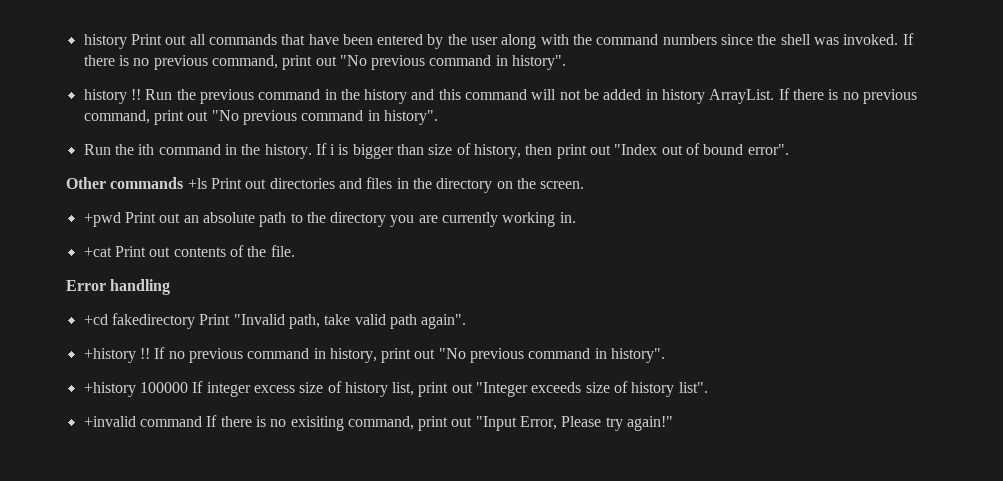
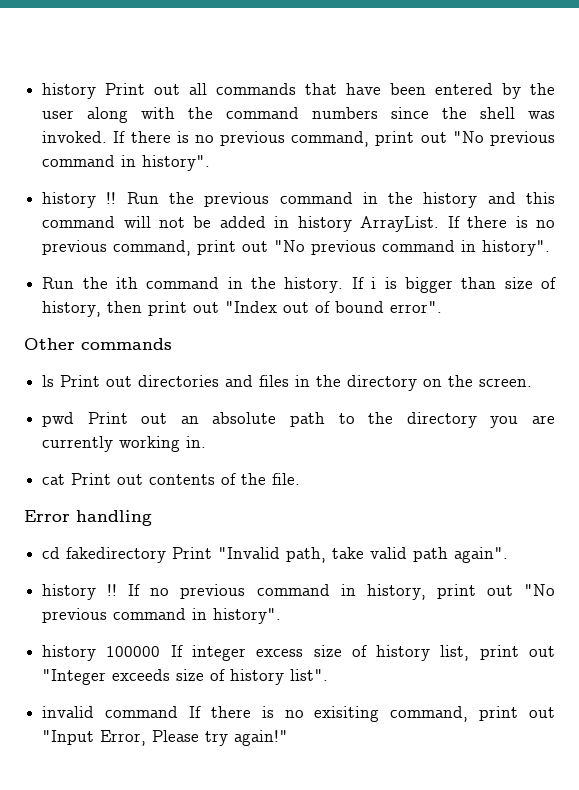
[187,178,207,189] +ls -> [42,375,55,387] // ls
[83,212,121,227] +pwd -> [42,412,75,427] pwd
[83,247,112,257] +cat -> [42,474,66,485] cat
[83,314,108,325] +cd -> [42,547,61,559] cd
[83,348,136,363] +history -> [42,584,97,600] history
[83,382,136,397] +history -> [42,645,97,661] history
[83,416,136,427] +invalid -> [42,706,95,718] invalid

